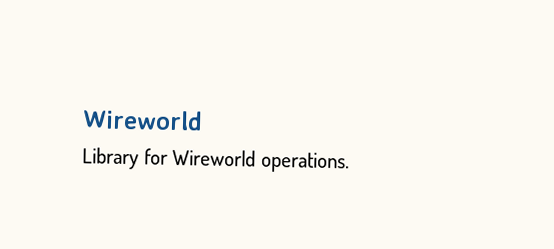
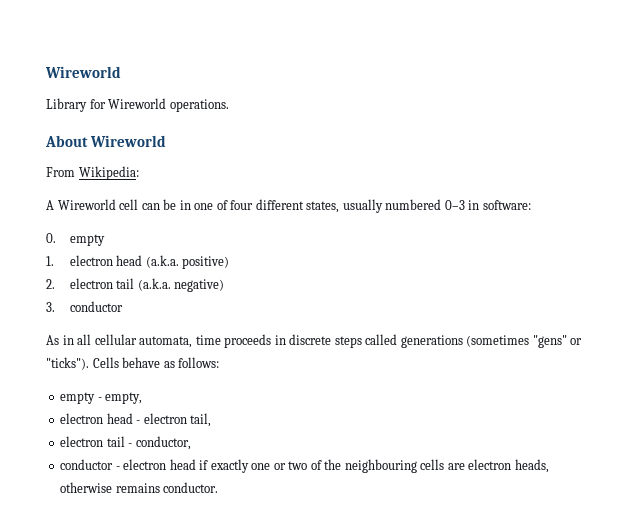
(350, 162) none -> [45,135,166,147] [46,166,139,180] [46,199,531,213] [46,233,105,246] [46,255,230,269] [46,278,225,292] [46,301,123,312] [46,334,583,348] [46,357,220,370] [60,392,143,404] [60,413,212,427] [60,436,191,450] [60,459,549,473] [60,482,219,493] // About Wireworld // From Wikipedia: // A Wireworld cell can be in one of four different states, usually numbered 0–3 in software: // 0. empty // 1. electron head (a.k.a. positive) // 2. electron tail (a.k.a. negative) // 3. conductor // As in all cellular automata, time proceeds in discrete steps called generations (sometimes "gens" or "ticks"). Cells behave as follows: // empty - empty, // electron head - electron tail, // electron tail - conductor, // conductor - electron head if exactly one or two of the neighbouring cells are electron heads, otherwise remains conductor.

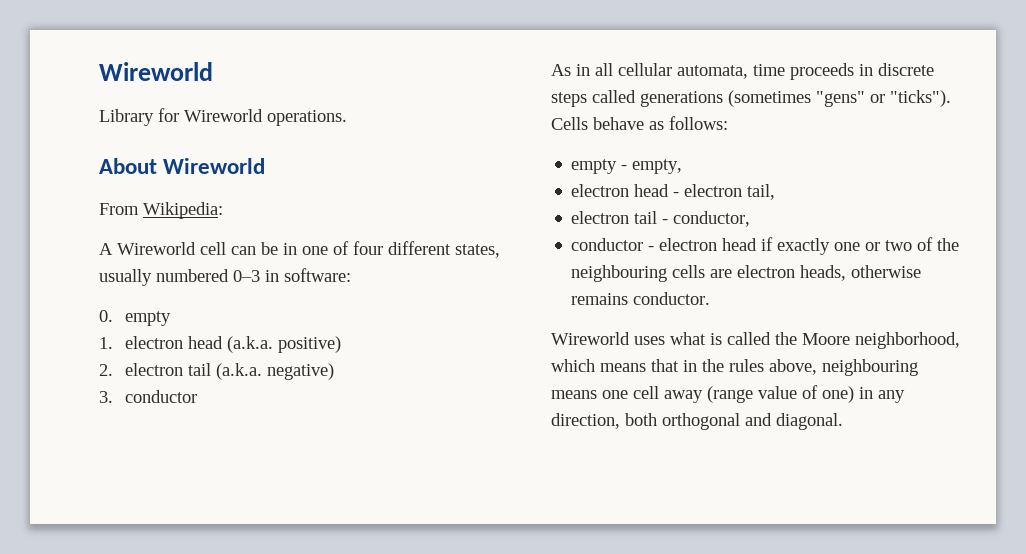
(219, 487) none -> [551,332,960,349] [551,359,918,376] [551,385,905,403] [551,413,843,430] // Wireworld uses what is called the Moore neighborhood, which means that in the rules above, neighbouring means one cell away (range value of one) in any direction, both orthogonal and diagonal.

